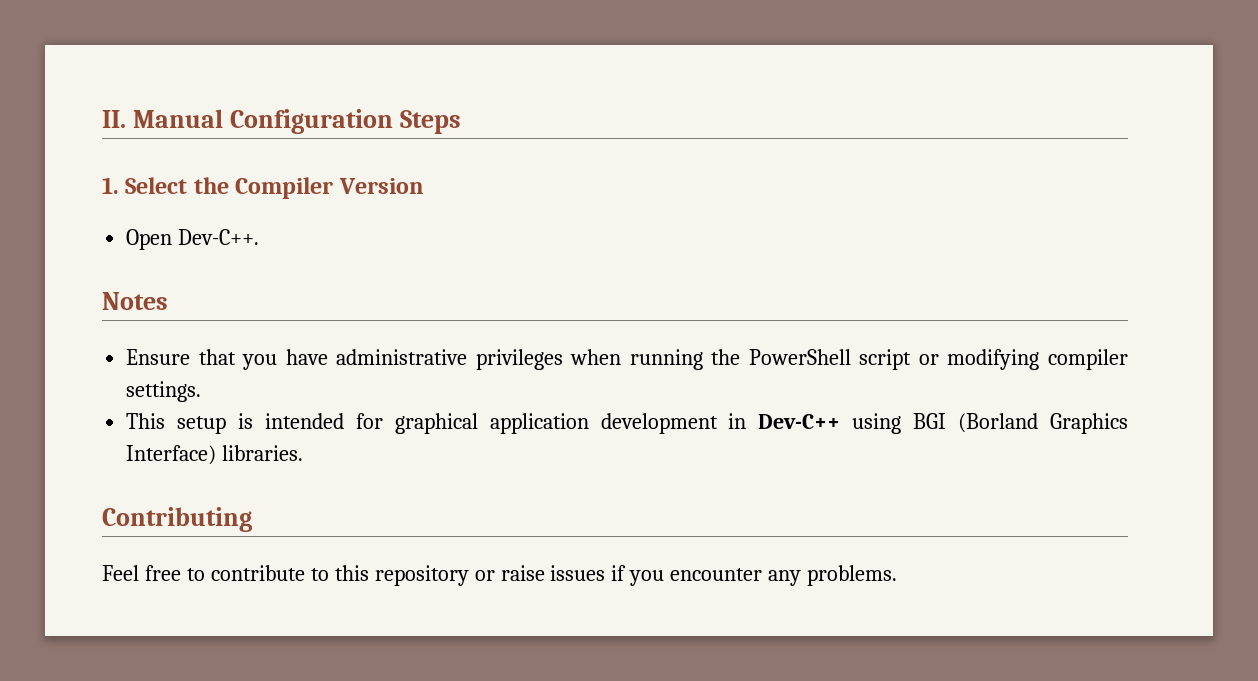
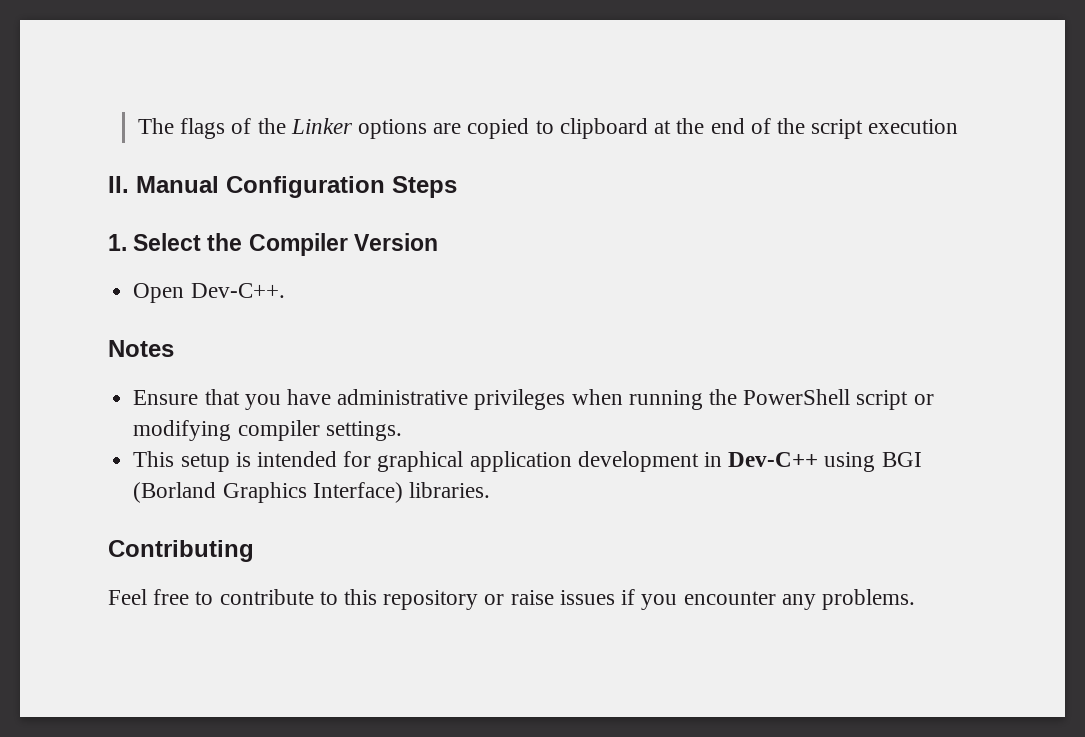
(102, 119) none -> [137,118,959,139] The flags of the Linker options are copied to clipboard at the end of the script execution //

